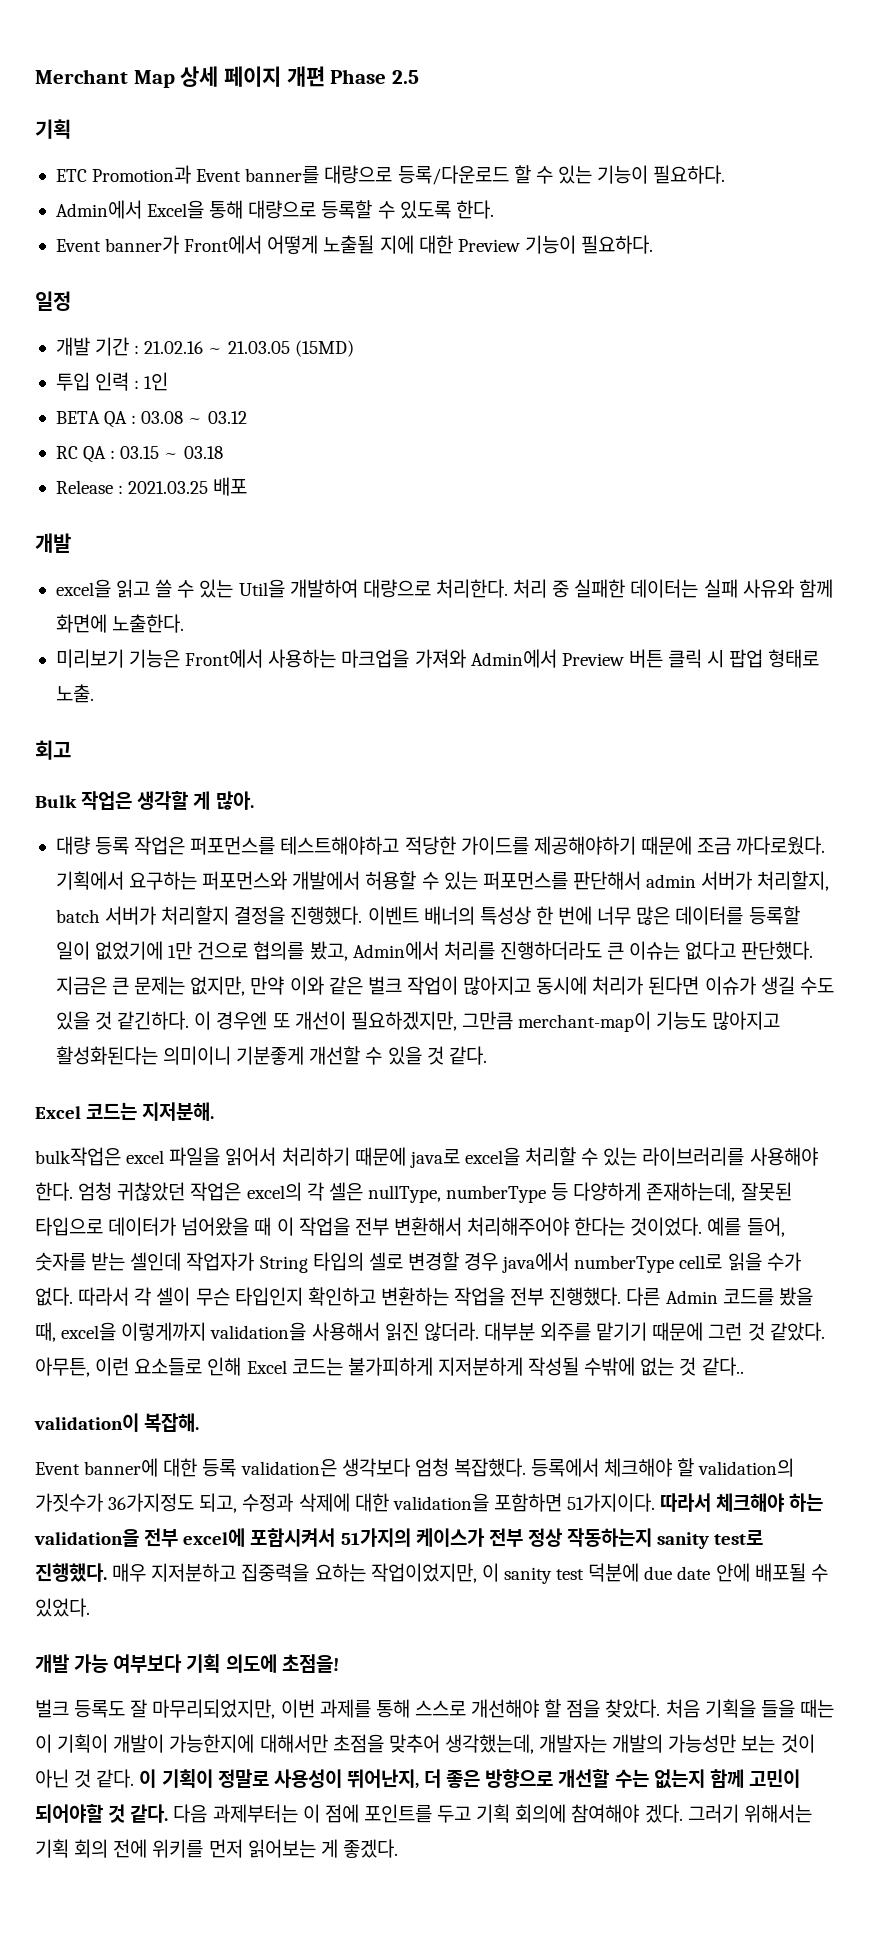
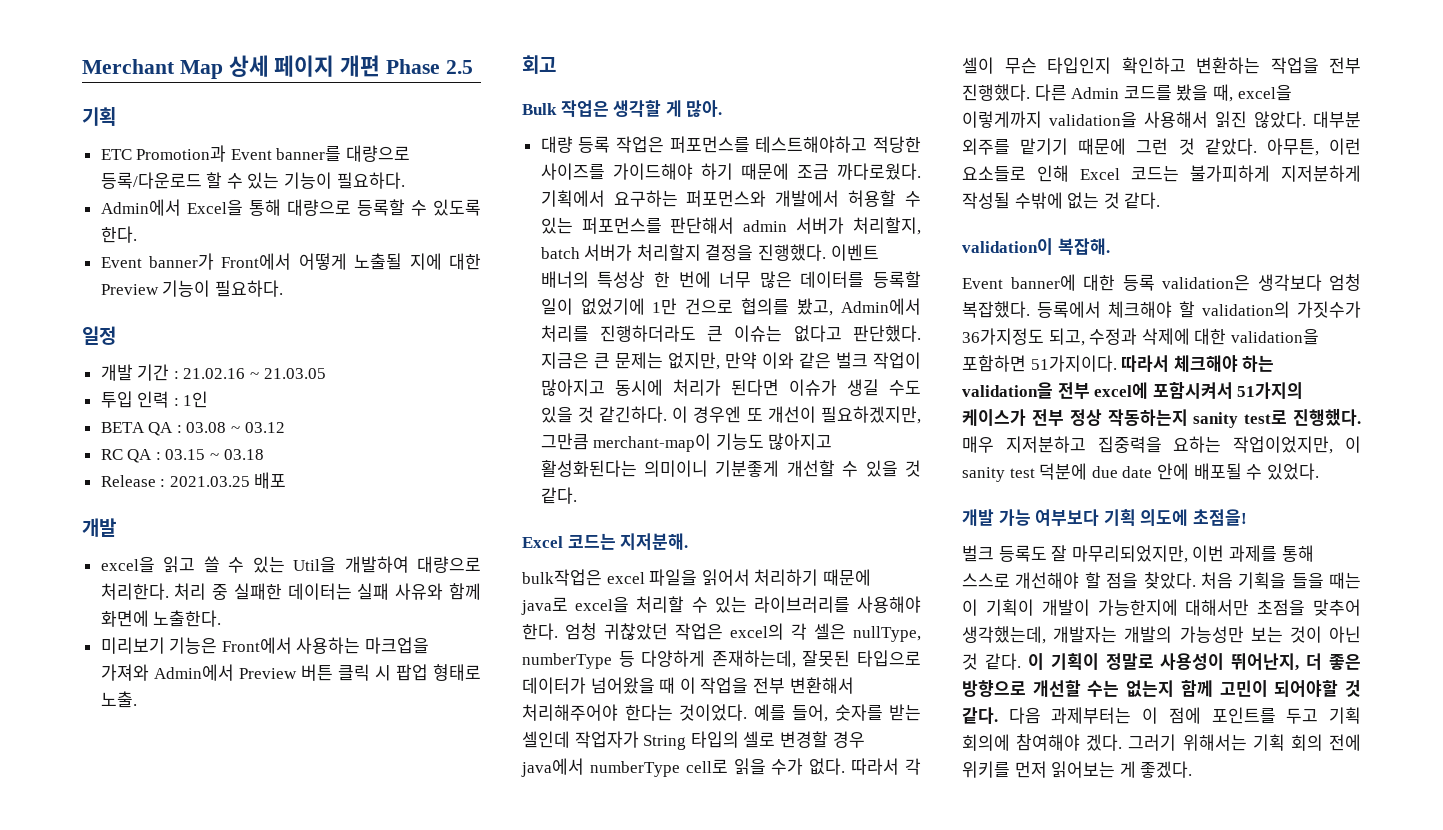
[294,340,354,357] (15MD) -> (326, 373) none
[460,836,636,855] 가이드를 제공해야하기 -> [540,163,733,180] 사이즈를 가이드해야 하기
[423,1322,479,1341] 않더라. -> [1254,111,1306,128] 않았다.
[701,1357,744,1376] 같다.. -> [1124,192,1161,209] 같다.

